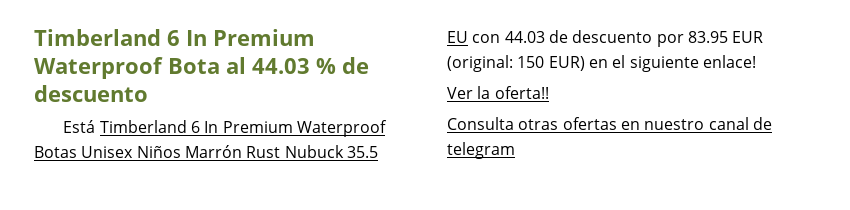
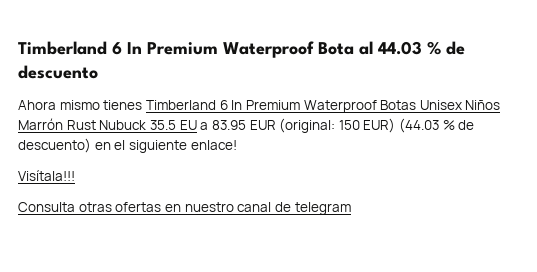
[63,120,96,133] Está -> [18,100,143,110] Ahora mismo tienes
[472,30,684,47] con 44.03 de descuento por -> [200,122,209,130] a
(585, 63) none -> [399,118,475,133] [18,138,91,153] (44.03 % de descuento)
[447,86,549,99] Ver la oferta!! -> [18,170,75,181] Visítala!!!

